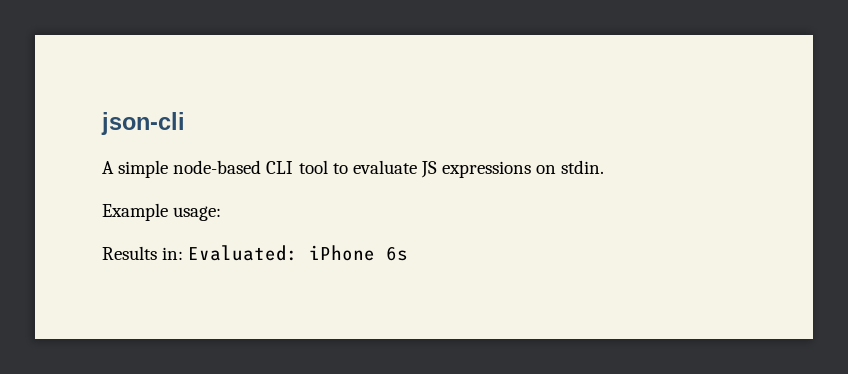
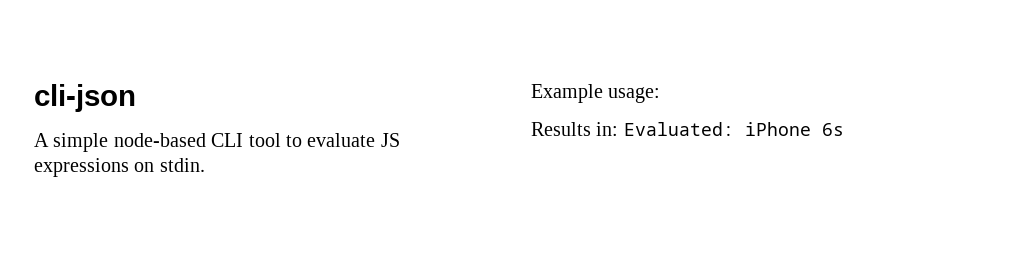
[101,112,185,135] json-cli -> [34,84,136,112] cli-json

